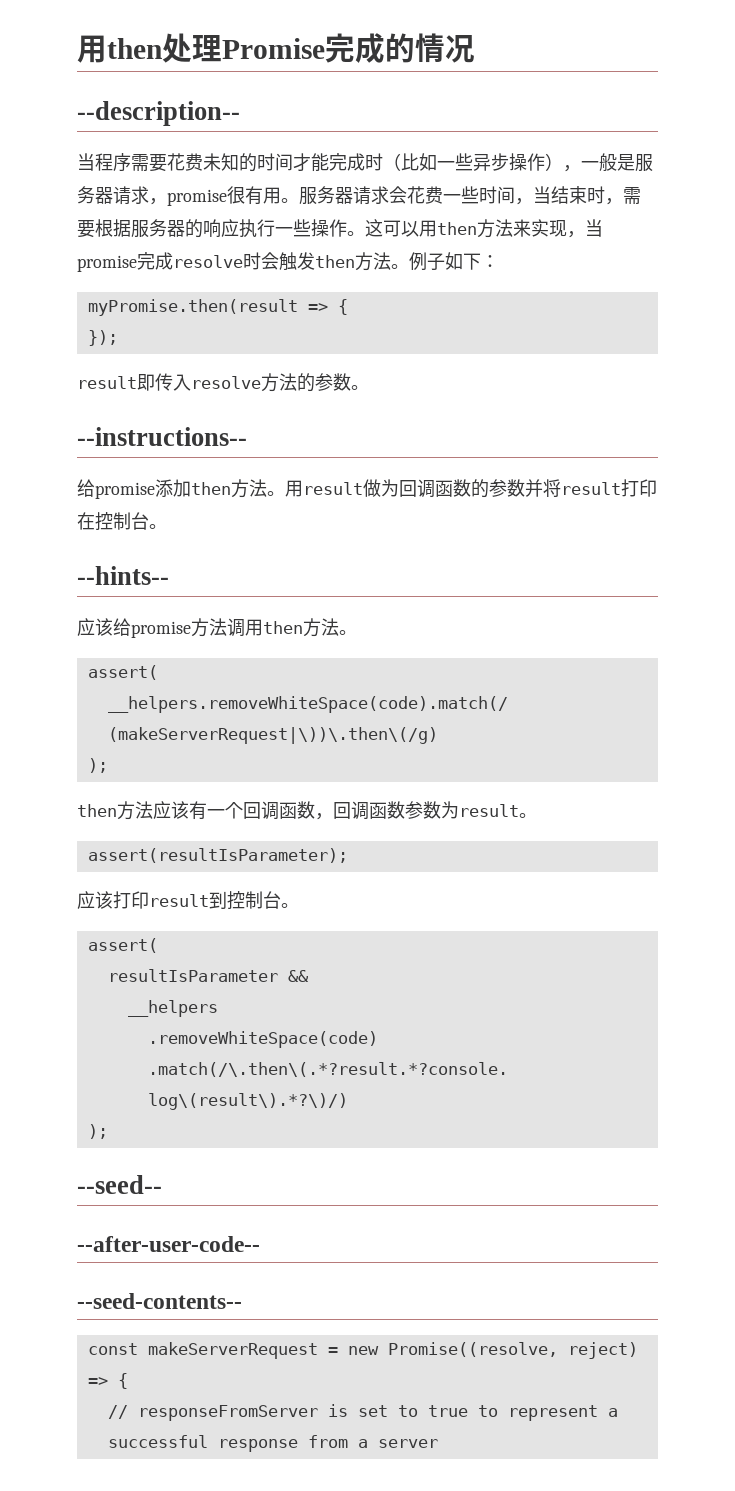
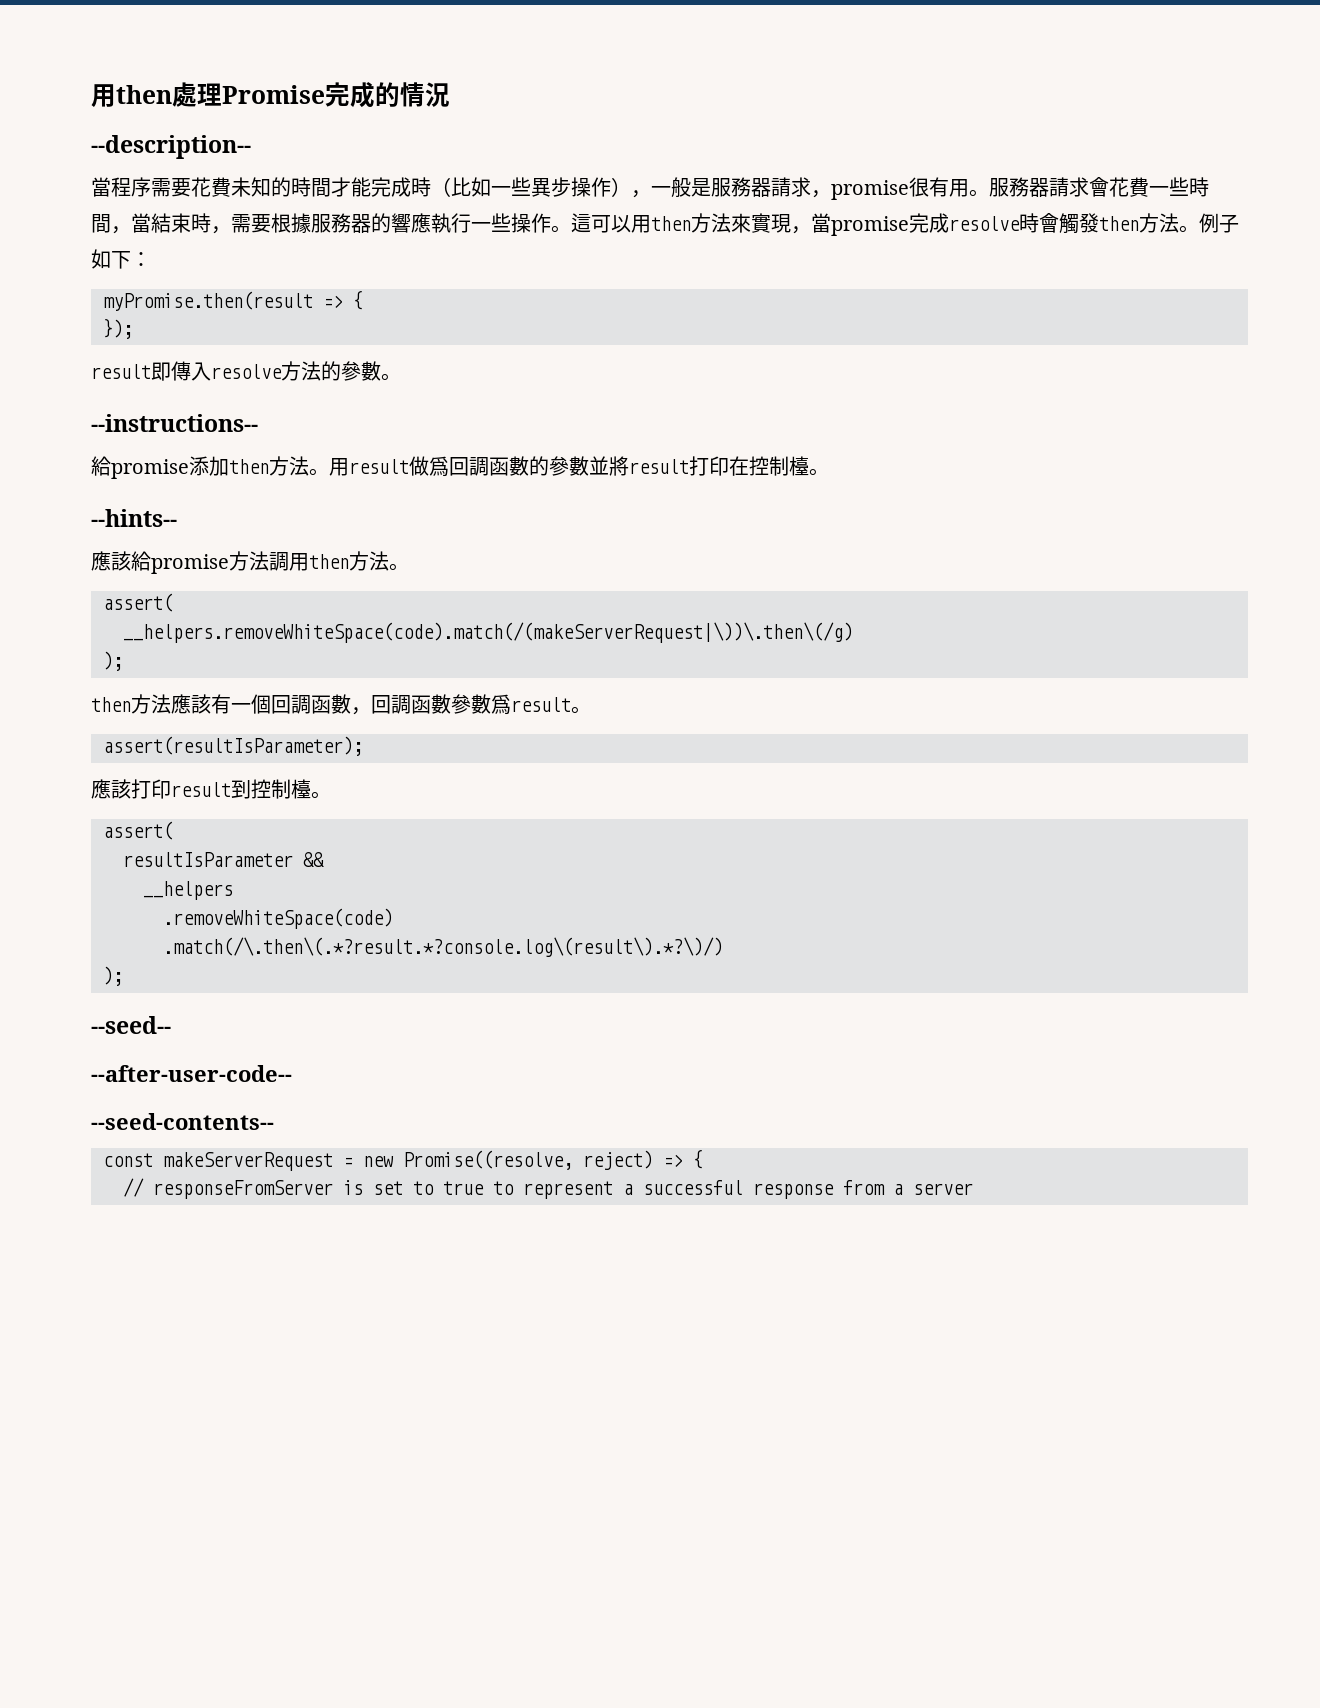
[77,33,192,63] 用then处 -> [91,82,197,107] 用then處
[445,35,475,63] 况 -> [425,82,450,107] 況
[77,153,95,171] 当 -> [91,177,111,197] 當
[185,153,293,172] 费未知的时间 -> [211,177,331,197] 費未知的時間
[365,153,383,171] 时 -> [411,177,431,197] 時
[473,154,491,171] 异 -> [531,178,551,197] 異
[77,186,131,205] 务器请 -> [731,177,791,197] 務器請
[317,186,641,205] [77,219,257,238] 务器请求会花费一些时间，当结束时，需要根据服务器的响应执 -> [1009,177,1209,197] [91,213,451,234] 務器請求會花費一些時間，當結束時，需要根據服務器的響應執
[365,219,383,237] 这 -> [571,213,591,233] 這
[513,219,603,238] 来实现，当 -> [731,213,831,234] 來實現，當
[243,252,315,271] 时会触发 -> [1019,213,1099,234] 時會觸發
[155,373,173,391] 传 -> [171,361,191,381] 傳
[315,373,351,391] 参数 -> [341,361,381,381] 參數
[77,479,95,497] 给 -> [91,456,111,476] 給
[381,479,561,498] 为回调函数的参数并将 -> [429,456,629,477] 爲回調函數的參數並將
[131,512,149,530] 台 -> [789,456,809,476] 檯
[77,618,131,636] 应该给 -> [91,551,151,571] 應該給
[227,618,245,637] 调 -> [269,552,289,571] 調
[153,801,459,820] 应该有一个回调函数，回调函数参数为 -> [171,694,511,715] 應該有一個回調函數，回調函數參數爲
[77,891,113,909] 应该 -> [91,779,131,799] 應該
[263,891,281,909] 台 -> [291,779,311,799] 檯

